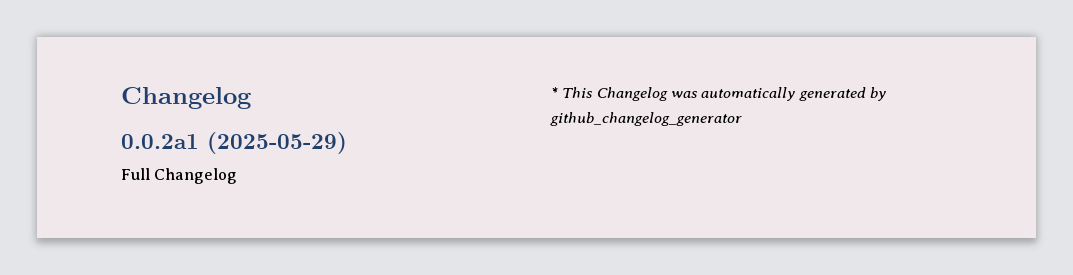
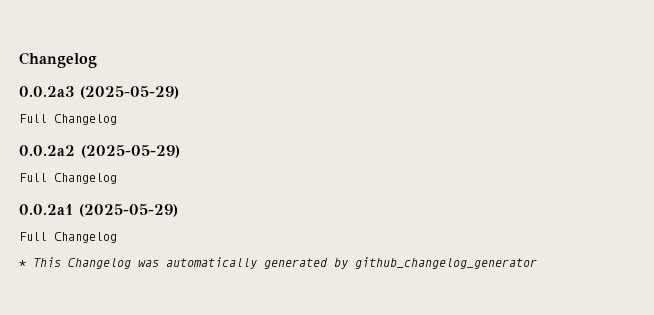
[121,87,251,109] Changelog -> [19,52,97,68] [19,86,179,99] [19,114,117,125] [19,145,180,158] [19,173,117,184] Changelog // 0.0.2a3 (2025-05-29) // Full Changelog // 0.0.2a2 (2025-05-29) // Full Changelog

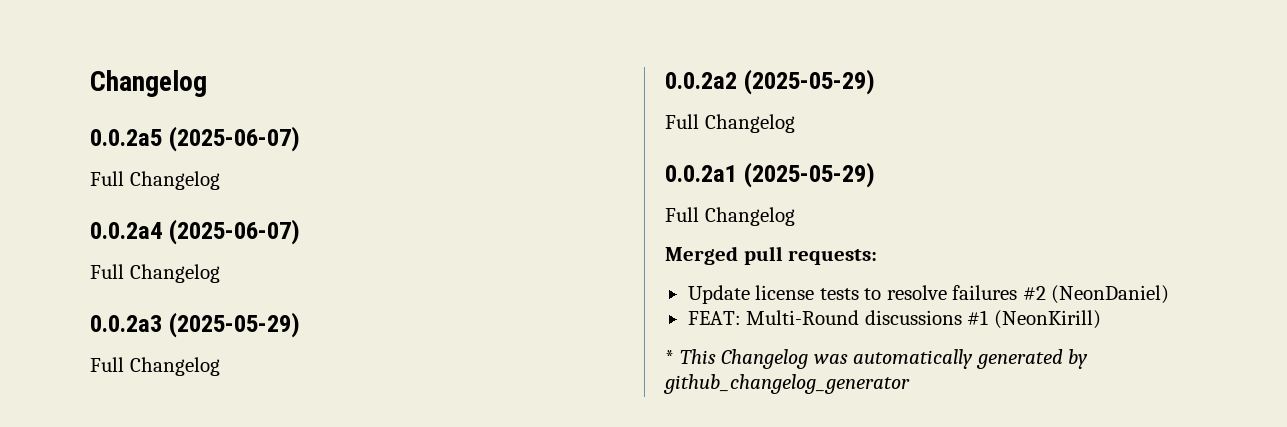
[19,52,97,68] Changelog -> [90,70,207,97] [90,126,300,152] [90,171,220,190] [90,219,300,245] [90,264,220,283] Changelog // 0.0.2a5 (2025-06-07) // Full Changelog // 0.0.2a4 (2025-06-07) // Full Changelog
(117, 237) none -> [665,246,878,265] [687,285,1170,304] [687,310,1101,329] // Merged pull requests: // Update license tests to resolve failures #2 (NeonDaniel) // FEAT: Multi-Round discussions #1 (NeonKirill)

